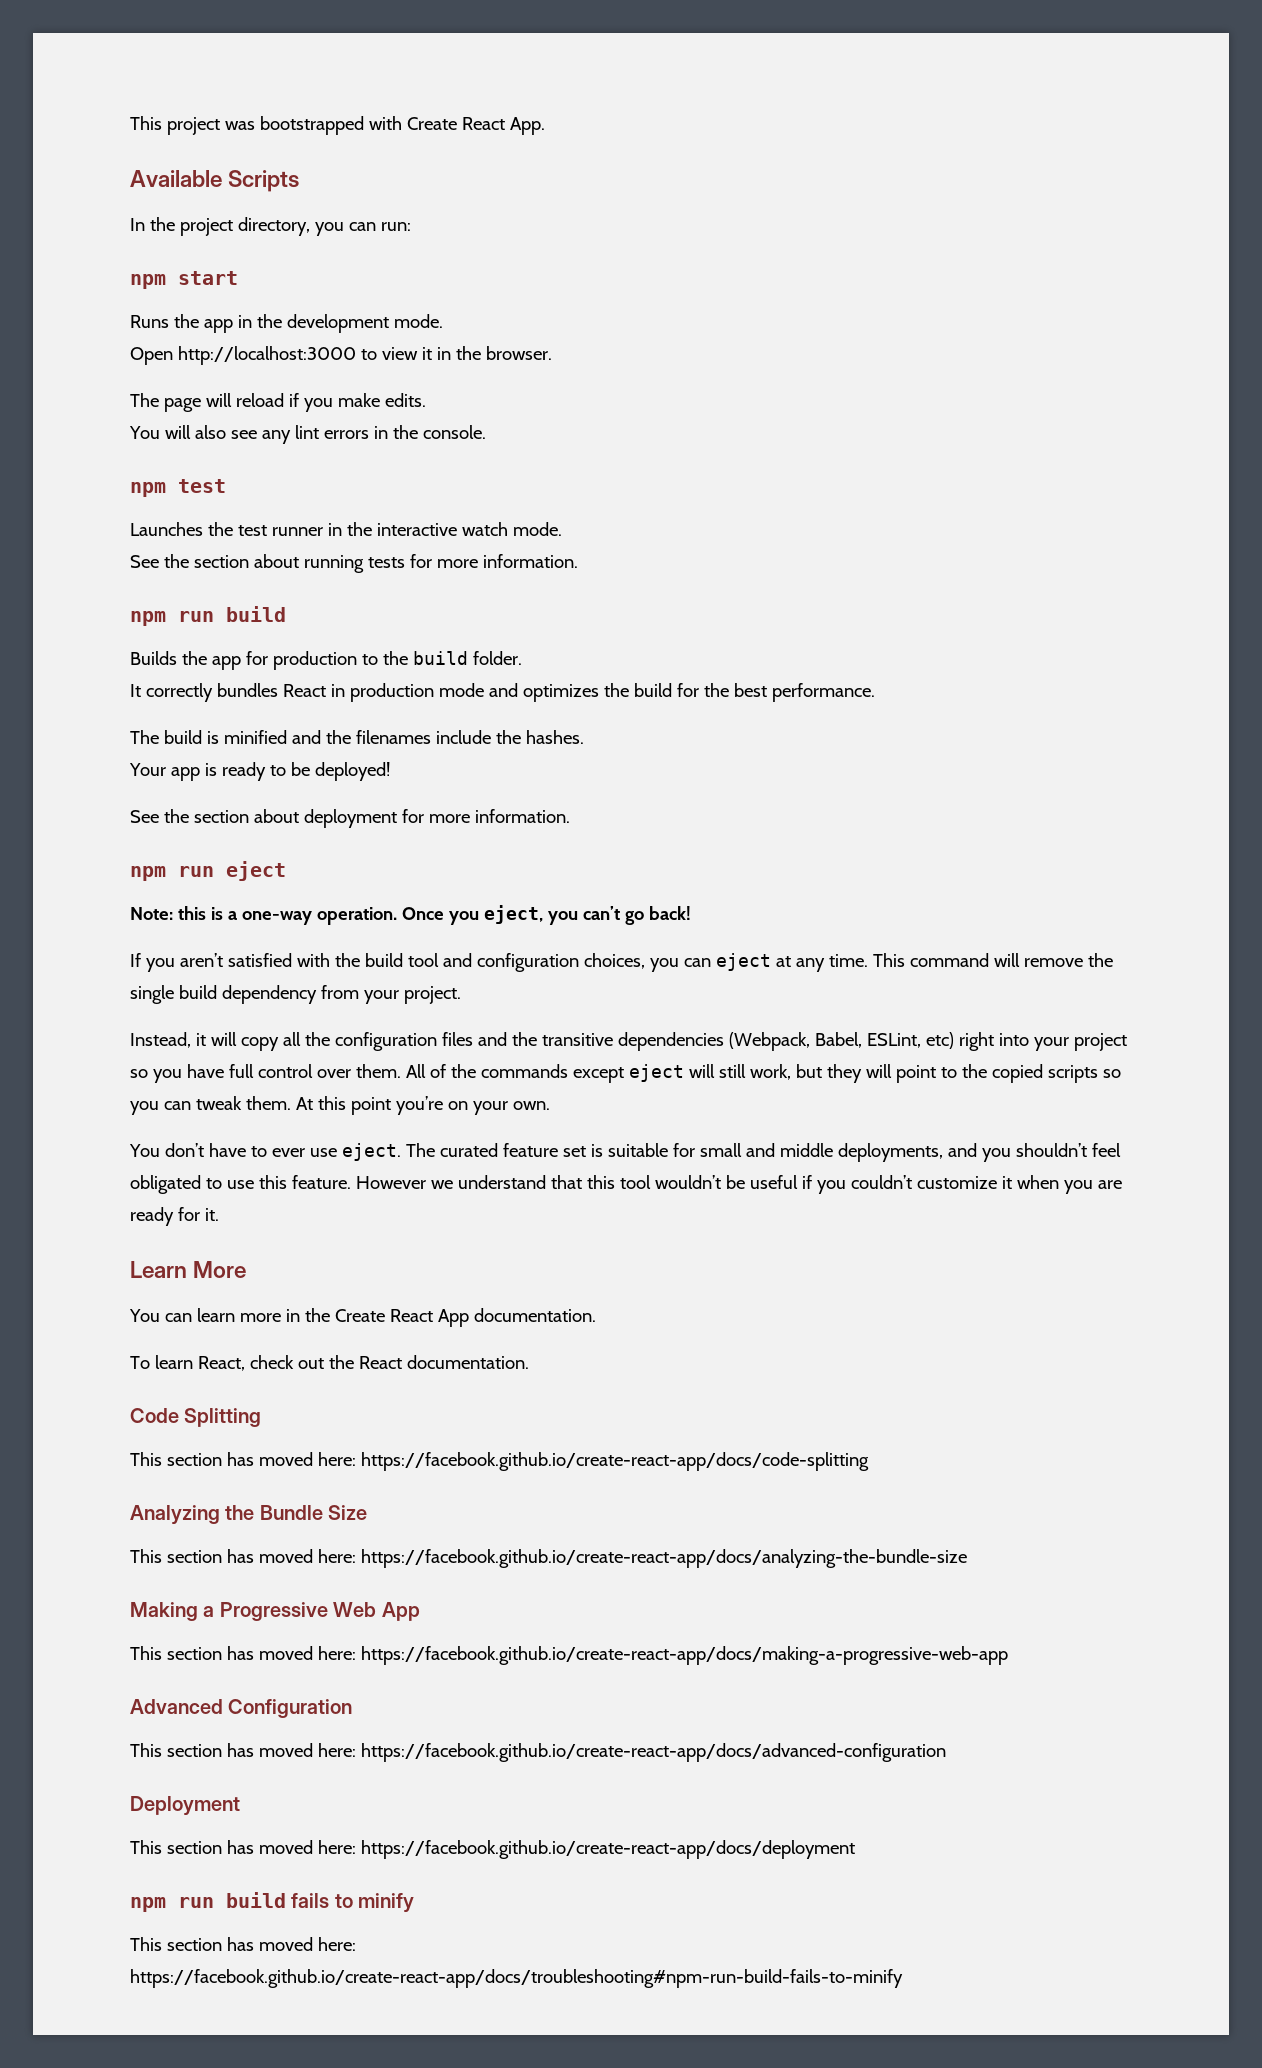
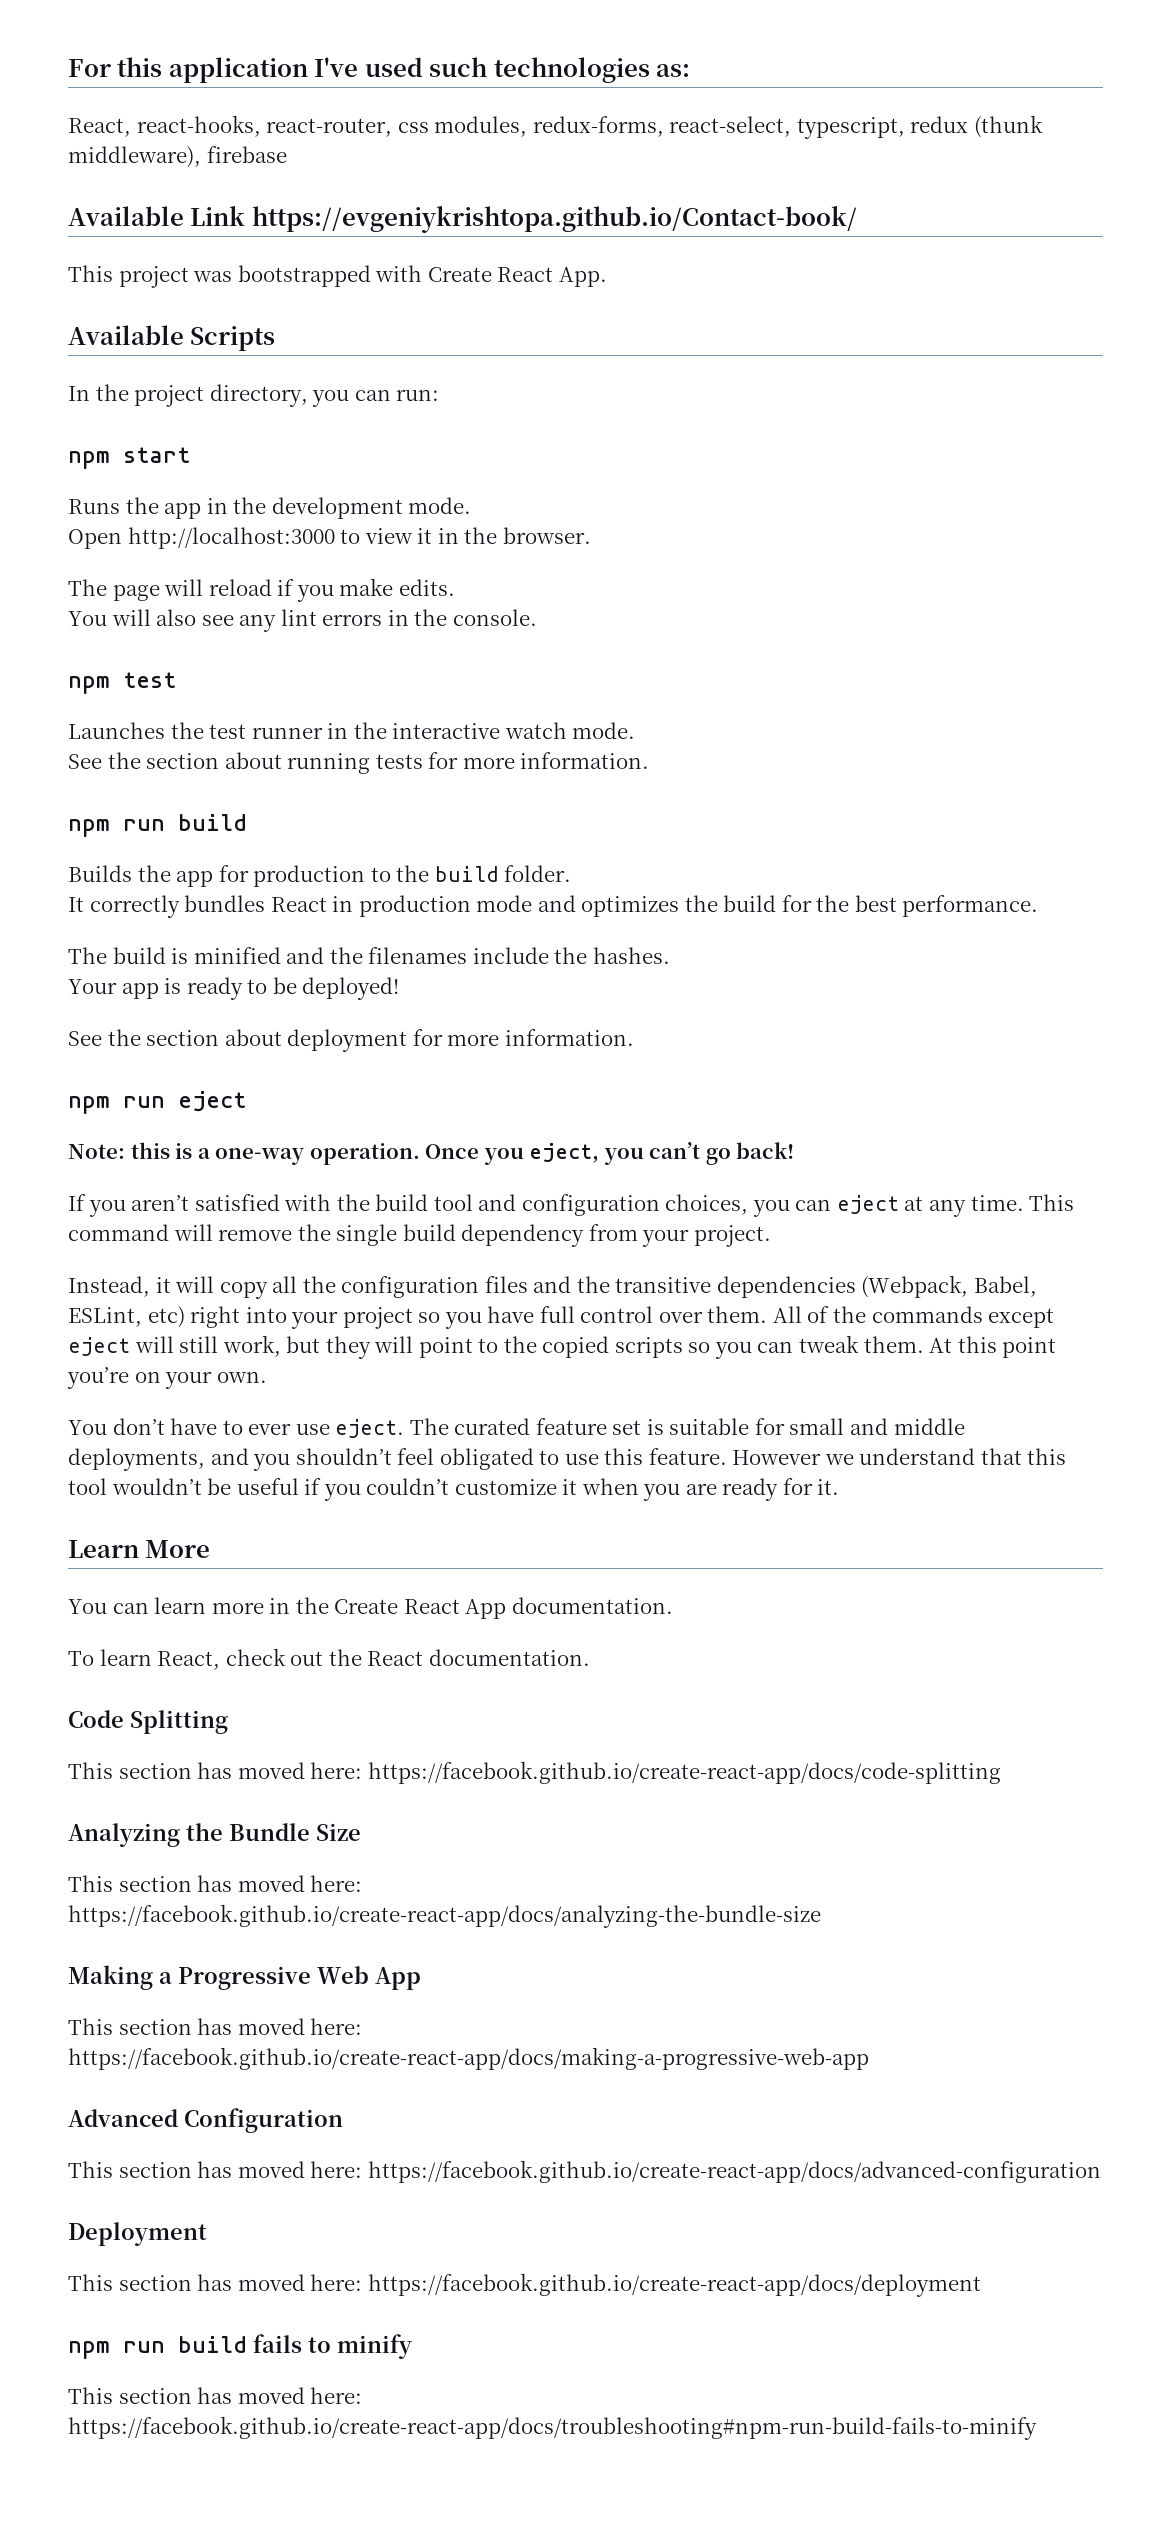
(130, 123) none -> [68,57,691,83] [68,115,1043,139] [68,146,287,168] [68,206,857,233] For this application I've used such technologies as: // React, react-hooks, react-router, css modules, redux-forms, react-select, typescript, redux (thunk middleware), firebase // Available Link https://evgeniykrishtopa.github.io/Contact-book/ //

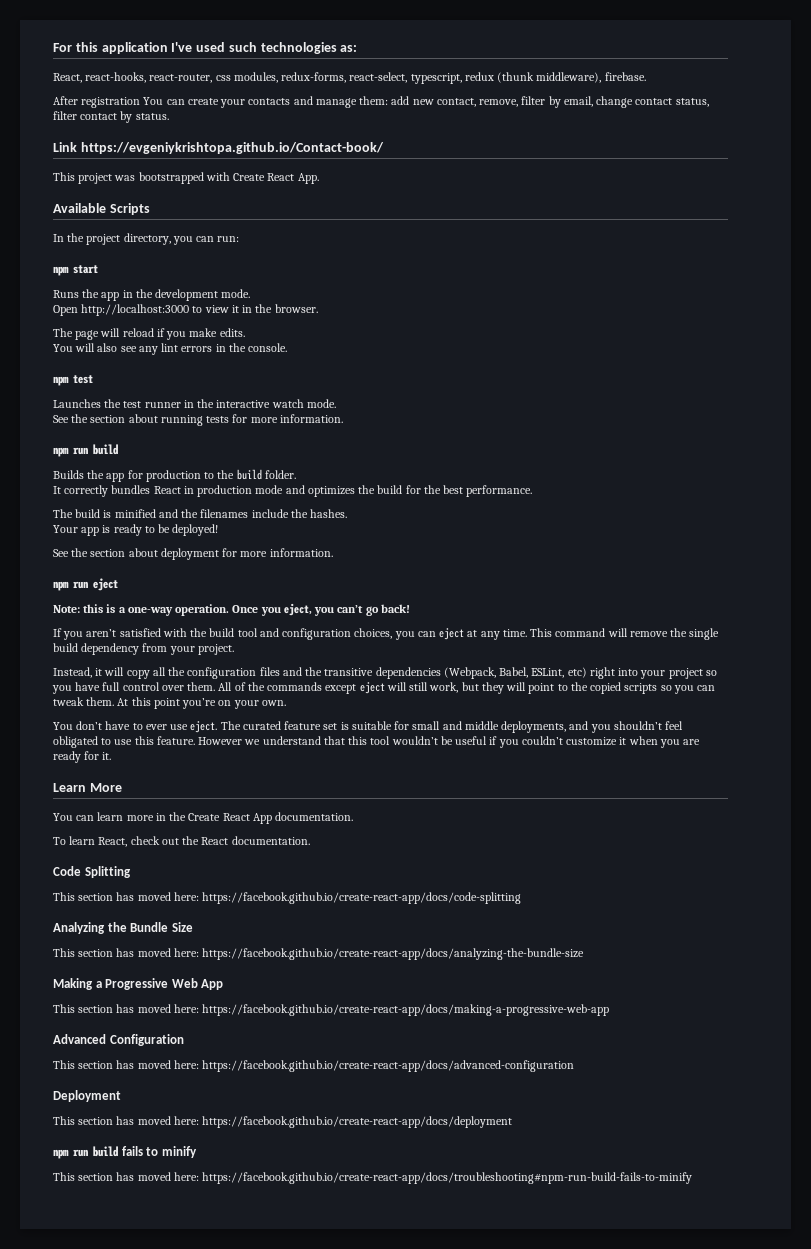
[206,146,287,163] [68,206,184,226] firebase // Available -> [604,72,646,81] [53,96,709,108] [53,111,169,123] firebase. // After registration You can create your contacts and manage them: add new contact, remove, filter by email, change contact status, filter contact by status. //

